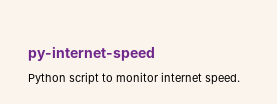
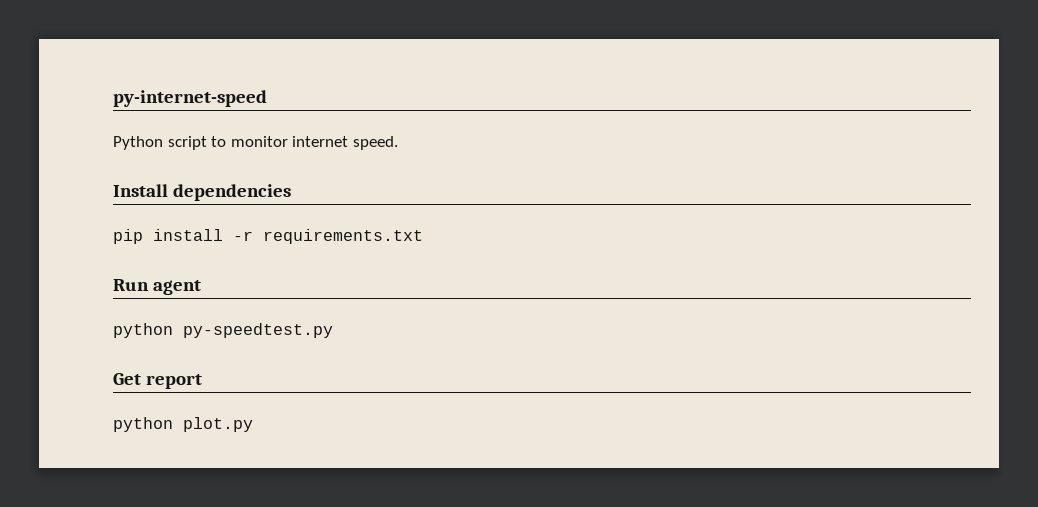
(240, 79) none -> [113,184,292,201] [113,229,423,244] [113,279,202,295] [113,323,333,338] [113,373,203,389] [113,417,253,432] // Install dependencies // pip install -r requirements.txt // Run agent // python py-speedtest.py // Get report // python plot.py

